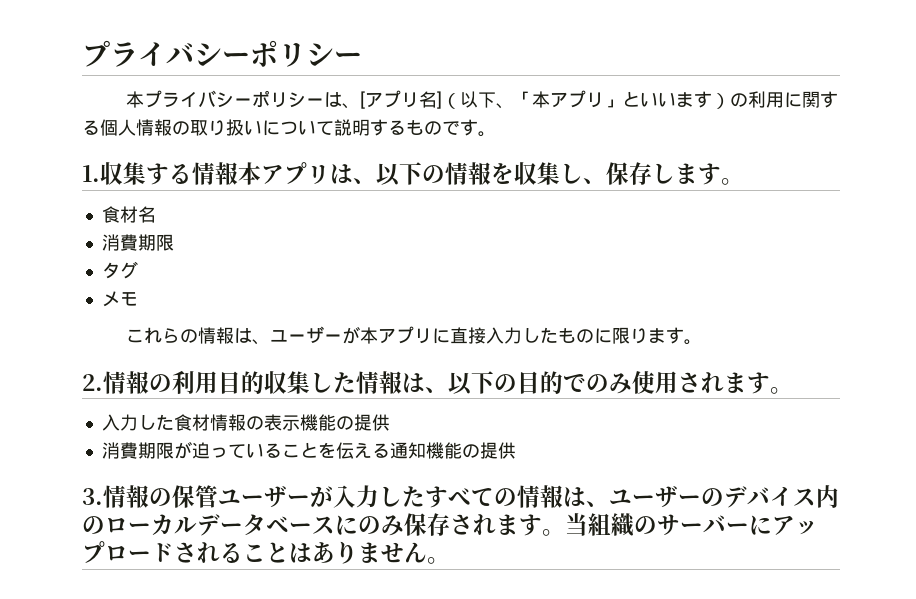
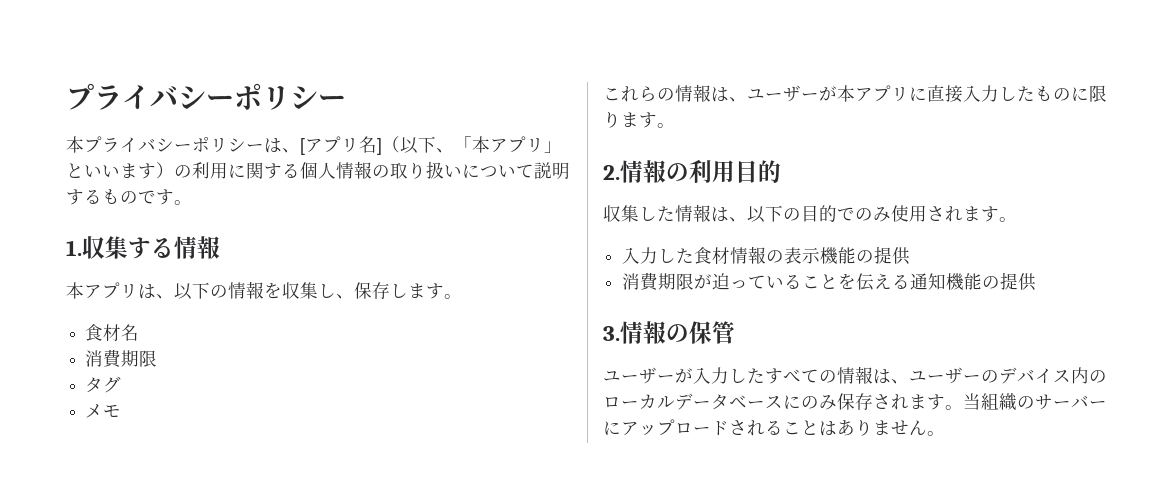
(238, 173) none -> (220, 247) //
(264, 382) none -> (781, 171) //
(218, 496) none -> (735, 332) //

